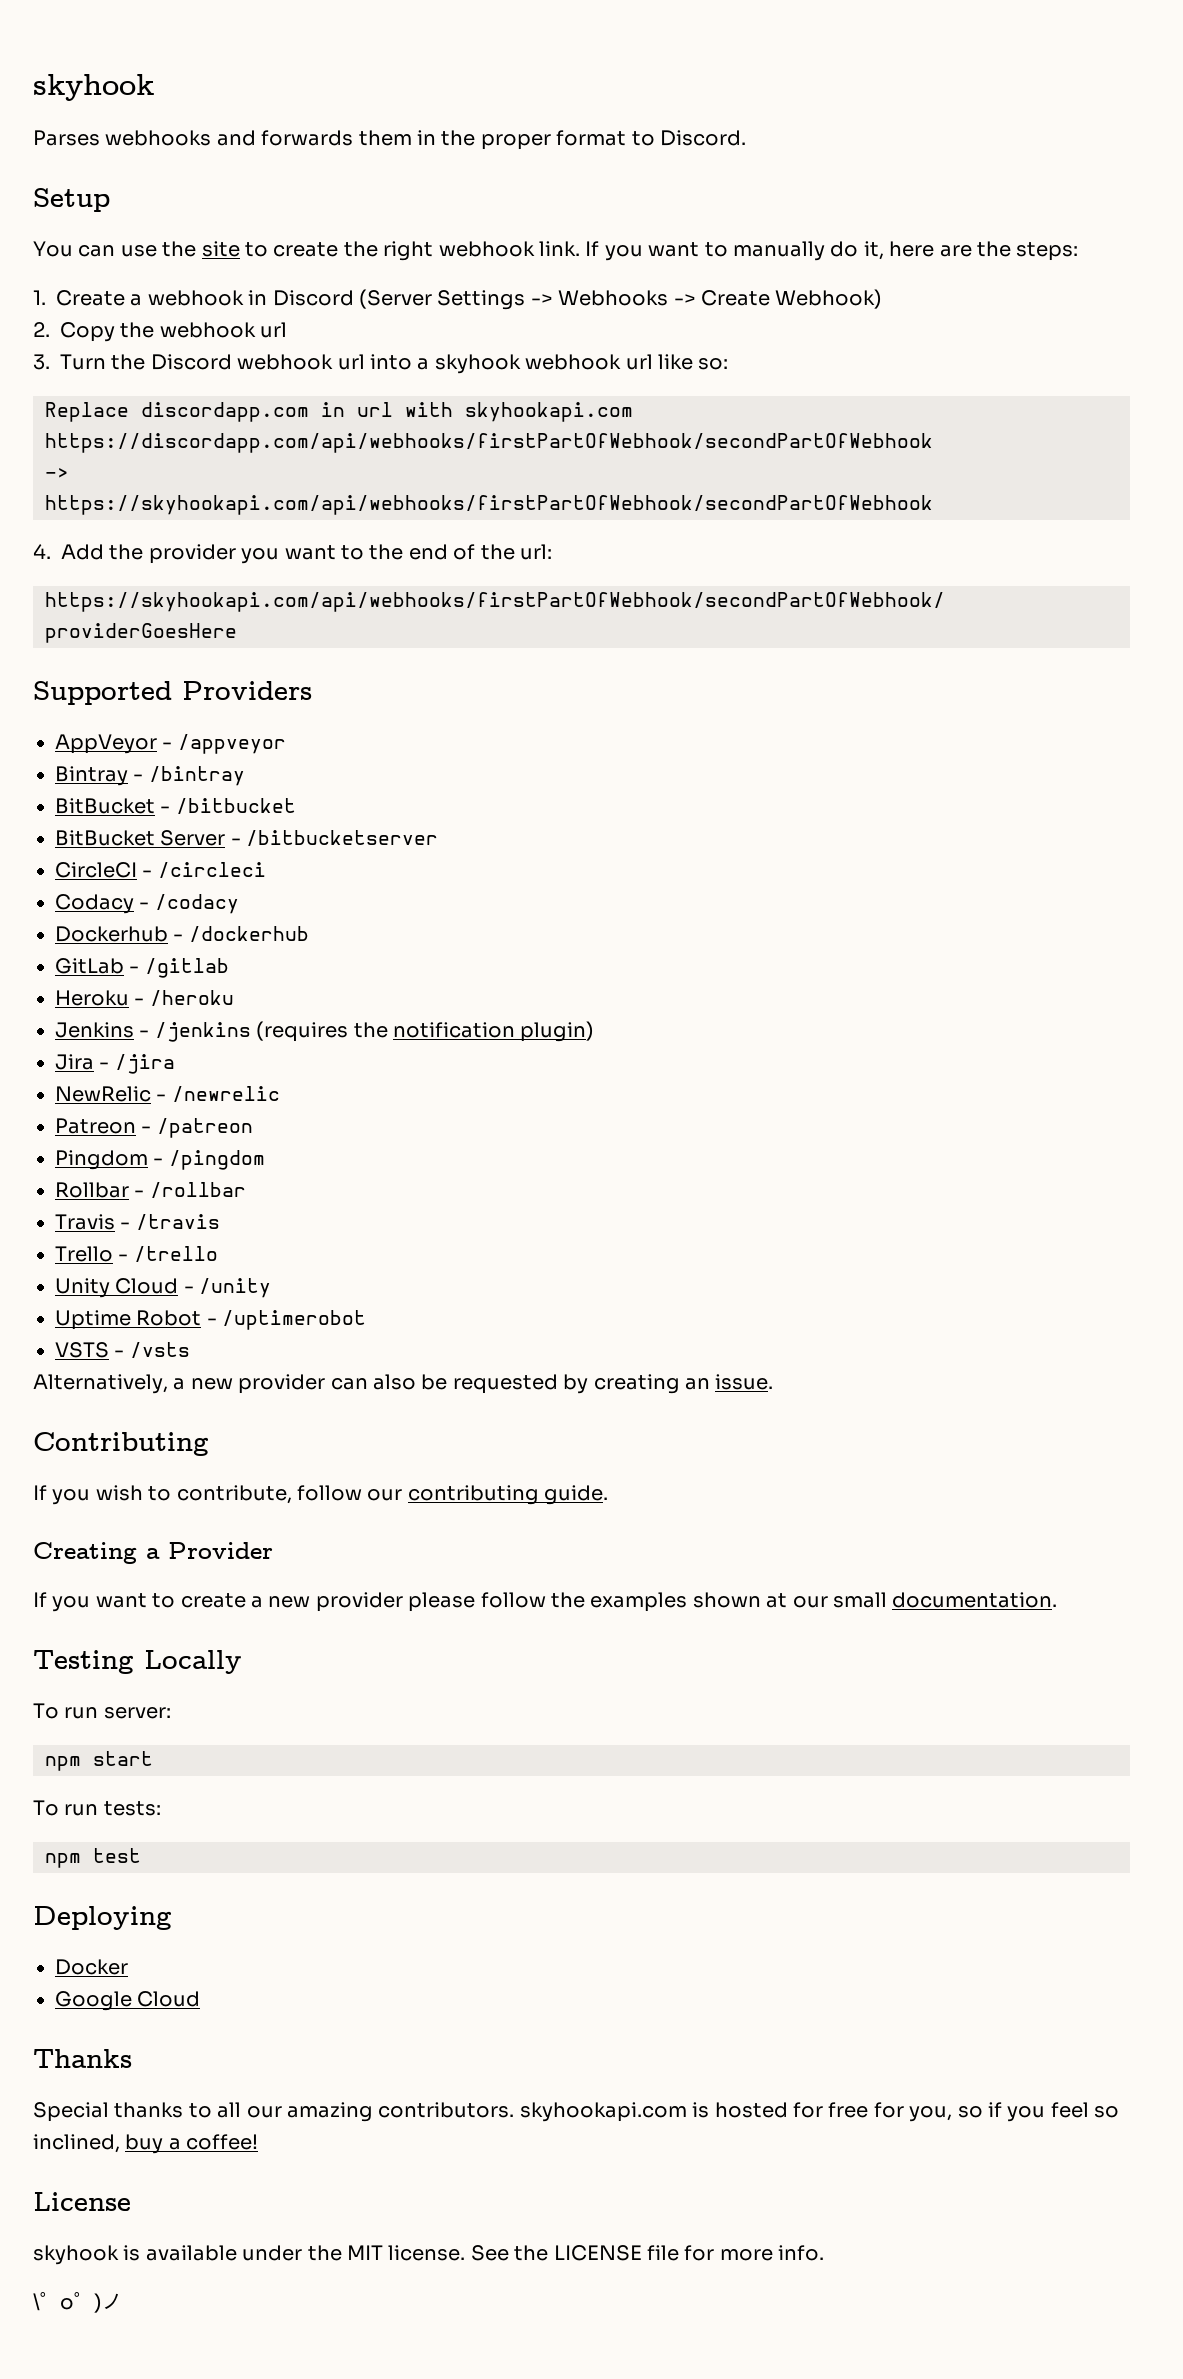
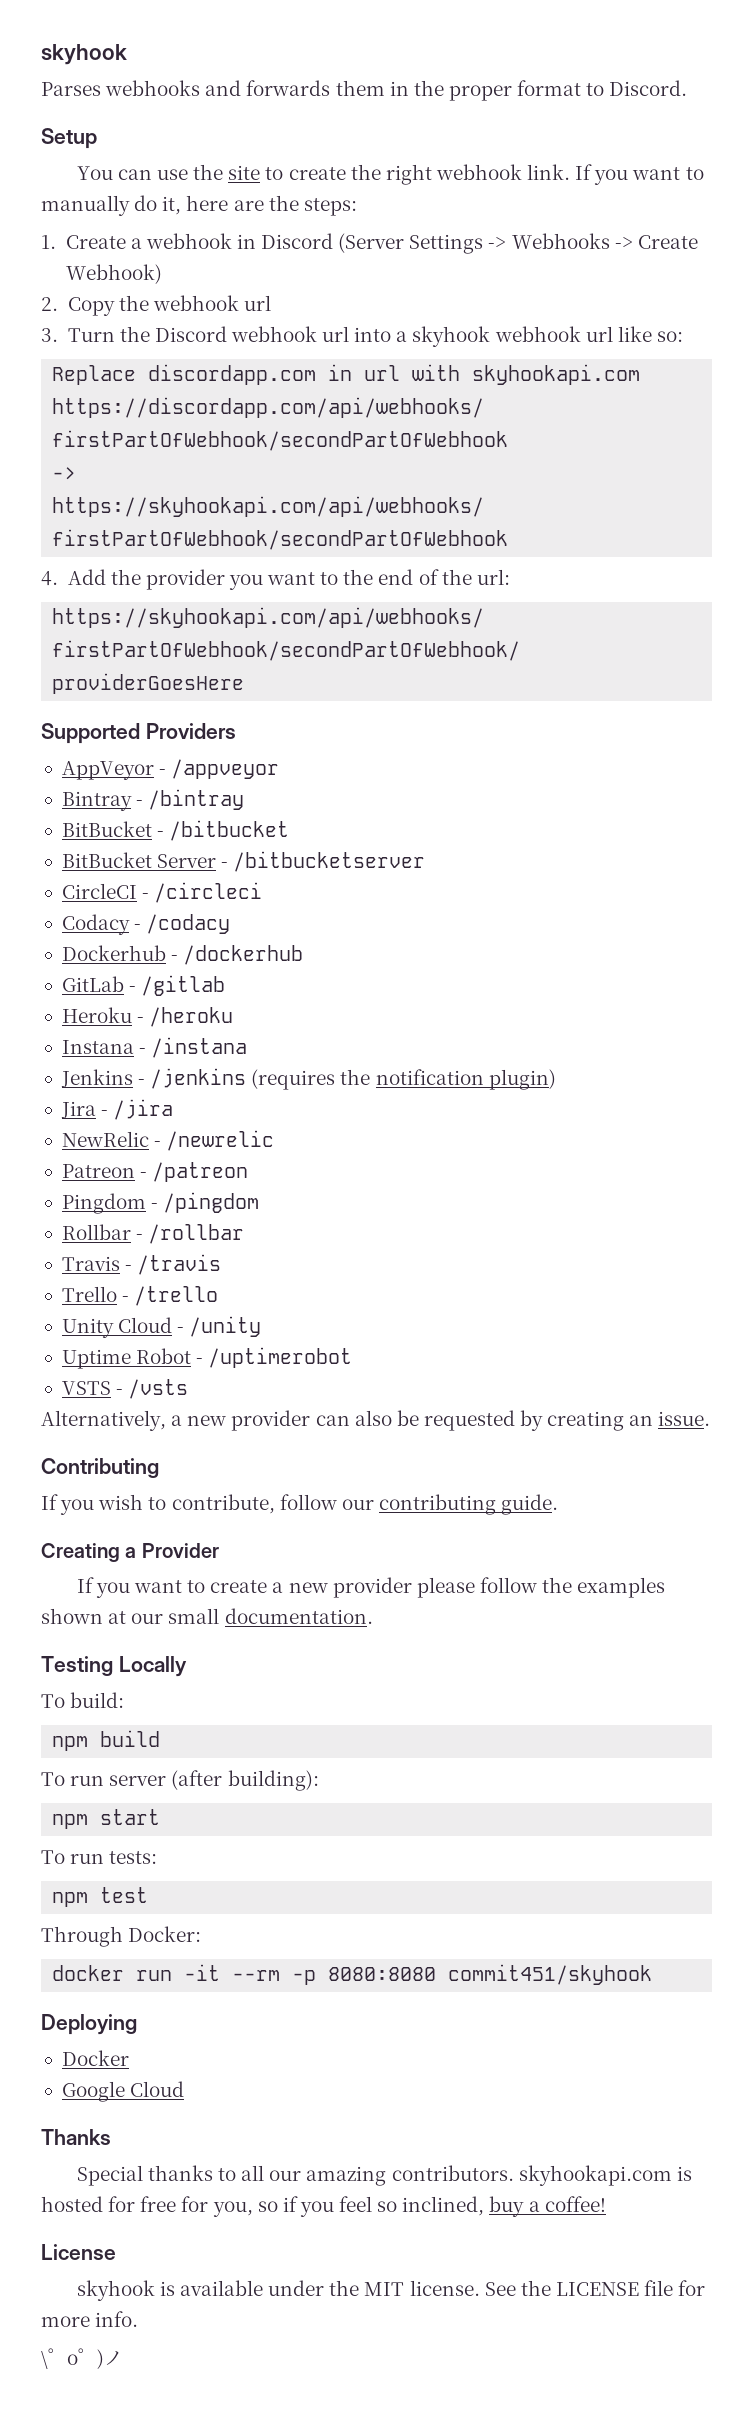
(234, 998) none -> [61,1037,248,1058] // Instana - /instana
[33,1703,171,1719] // To run server: -> [41,1692,125,1708] [52,1730,161,1751] [41,1770,319,1791] // To build: // npm build // To run server (after building):
(141, 1855) none -> [41,1926,202,1947] [52,1964,653,1985] // Through Docker: // docker run -it --rm -p 8080:8080 commit451/skyhook

